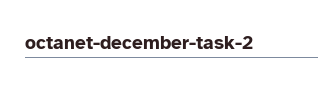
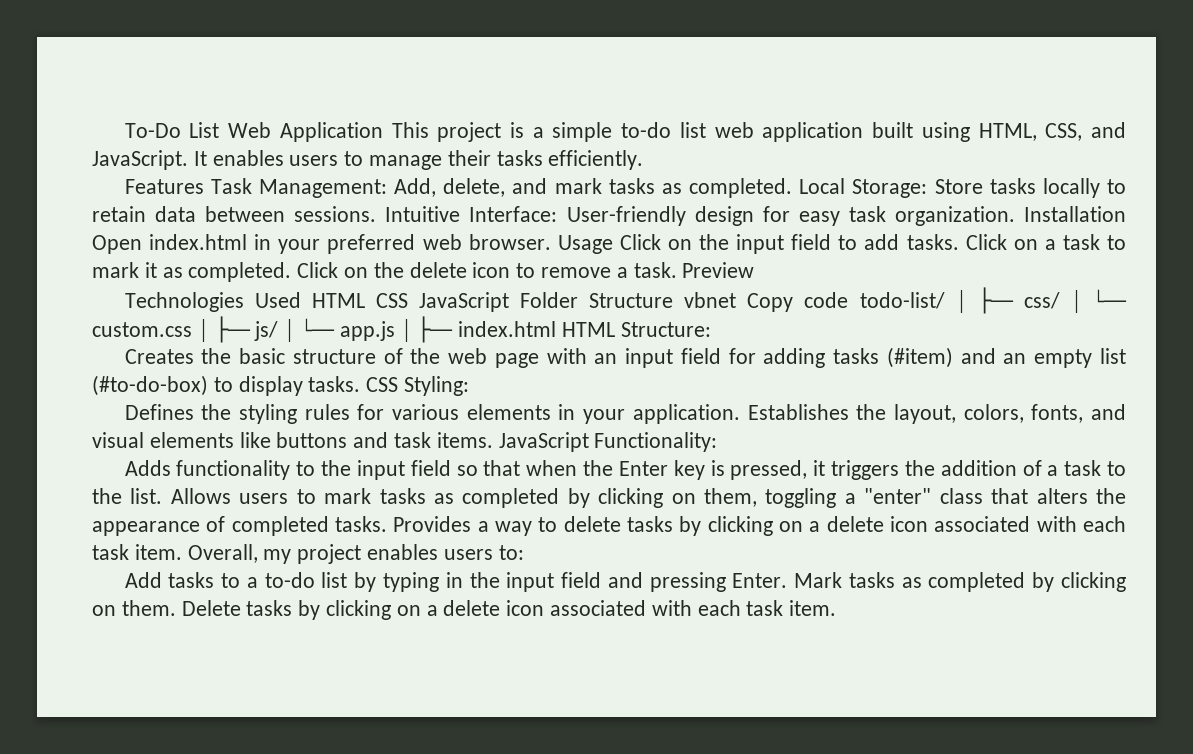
[25,36,253,49] octanet-december-task-2 -> [124,122,1126,142] [92,150,644,170] [124,178,1126,198] [92,206,1127,226] [92,234,1127,254] [92,262,755,282] [124,287,1127,314] [92,316,711,343] [124,347,1127,368] [92,375,470,396] [124,404,1126,424] [92,432,718,452] [124,460,1127,480] [92,488,1127,508] [92,516,1127,536] [92,544,524,564] [124,572,1126,592] [92,600,837,620] To-Do List Web Application This project is a simple to-do list web application built using HTML, CSS, and JavaScript. It enables users to manage their tasks efficiently. // Features Task Management: Add, delete, and mark tasks as completed. Local Storage: Store tasks locally to retain data between sessions. Intuitive Interface: User-friendly design for easy task organization. Installation Open index.html in your preferred web browser. Usage Click on the input field to add tasks. Click on a task to mark it as completed. Click on the delete icon to remove a task. Preview // Technologies Used HTML CSS JavaScript Folder Structure vbnet Copy code todo-list/ │ ├── css/ │ └── custom.css │ ├── js/ │ └── app.js │ ├── index.html HTML Structure: // Creates the basic structure of the web page with an input field for adding tasks (#item) and an empty list (#to-do-box) to display tasks. CSS Styling: // Defines the styling rules for various elements in your application. Establishes the layout, colors, fonts, and visual elements like buttons and task items. JavaScript Functionality: // Adds functionality to the input field so that when the Enter key is pressed, it triggers the addition of a task to the list. Allows users to mark tasks as completed by clicking on them, toggling a "enter" class that alters the appearance of completed tasks. Provides a way to delete tasks by clicking on a delete icon associated with each task item. Overall, my project enables users to: // Add tasks to a to-do list by typing in the input field and pressing Enter. Mark tasks as completed by clicking on them. Delete tasks by clicking on a delete icon associated with each task item.

